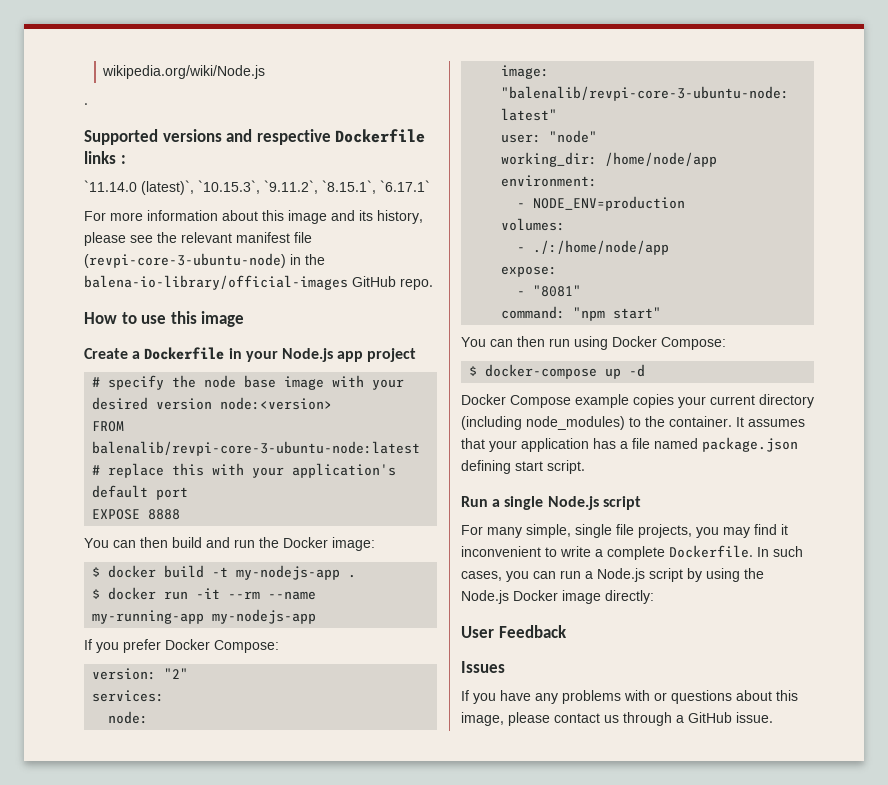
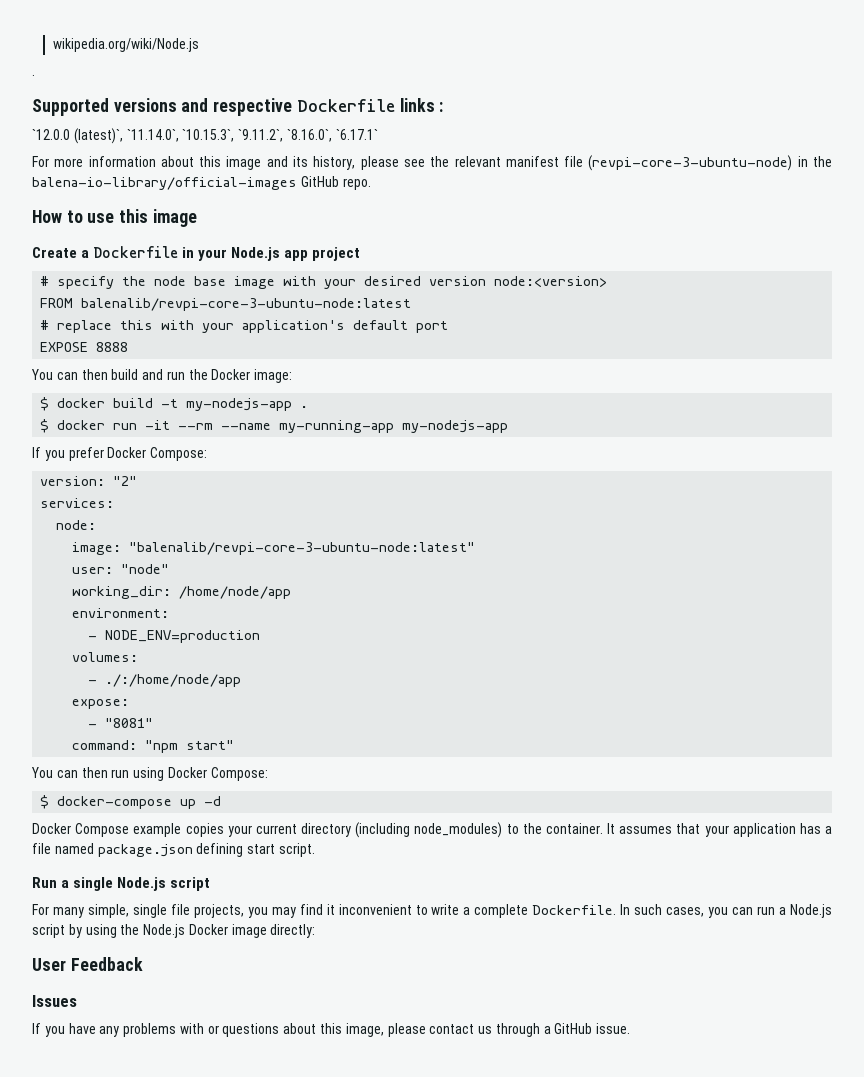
[84,180,194,195] `11.14.0 (latest)`, -> [32,128,179,144] `12.0.0 (latest)`, `11.14.0`,
[322,180,376,194] `8.15.1`, -> [286,129,332,142] `8.16.0`,

